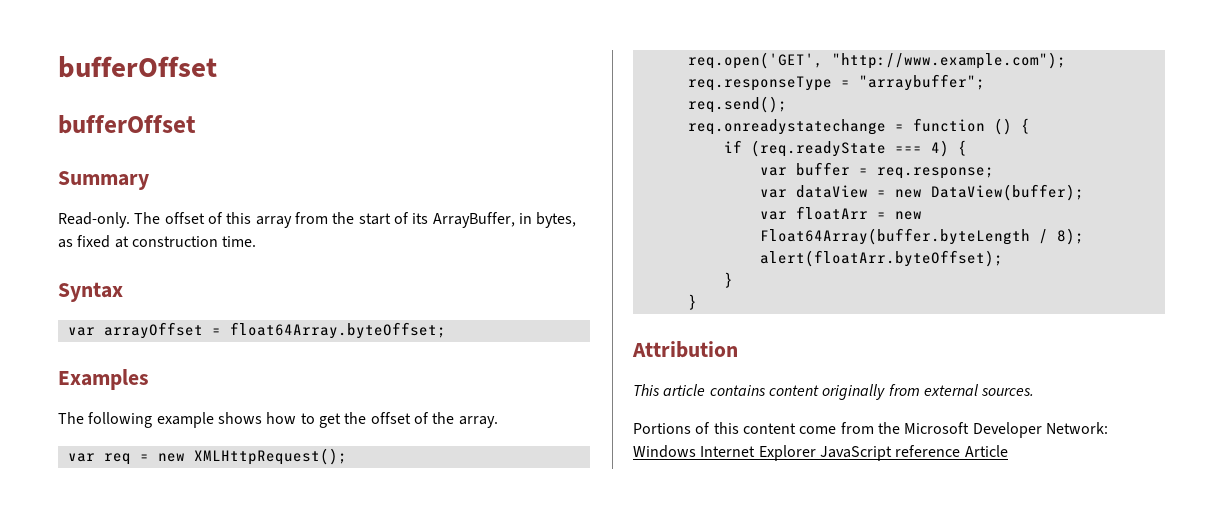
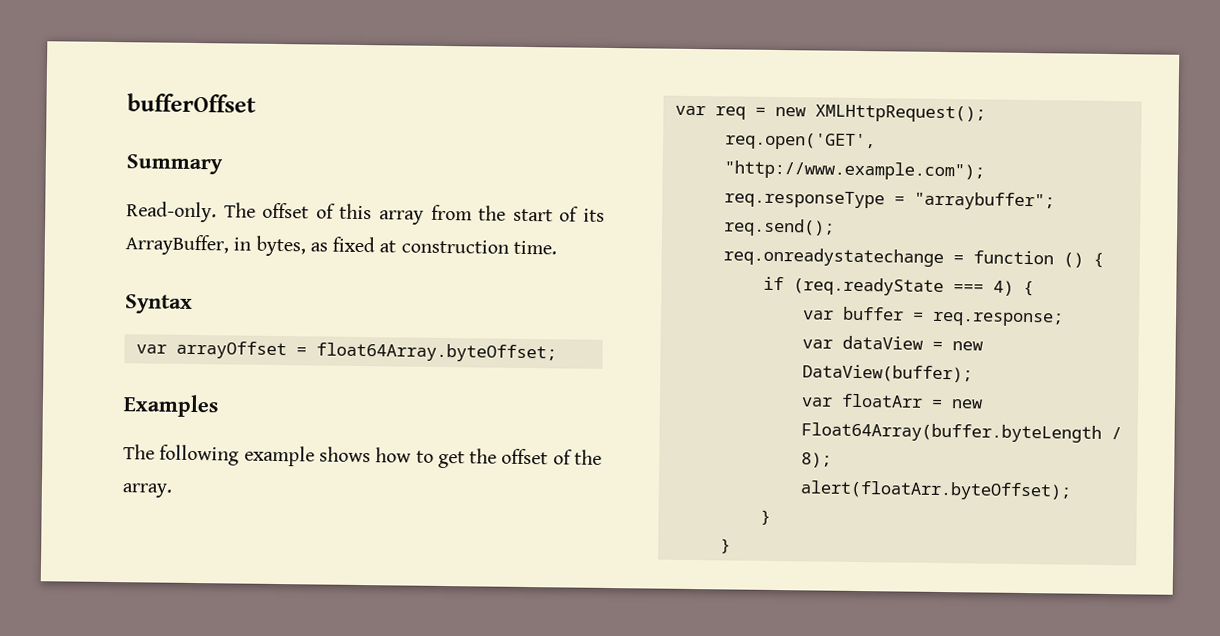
[58,56,217,78] [58,115,196,134] bufferOffset // bufferOffset -> [127,93,256,113] bufferOffset
[632,341,738,358] [633,384,1035,400] [633,422,1108,438] [633,445,1008,461] // Attribution // This article contains content originally from external sources. // Portions of this content come from the Microsoft Developer Network: Windows Internet Explorer JavaScript reference Article -> (731, 546) none

